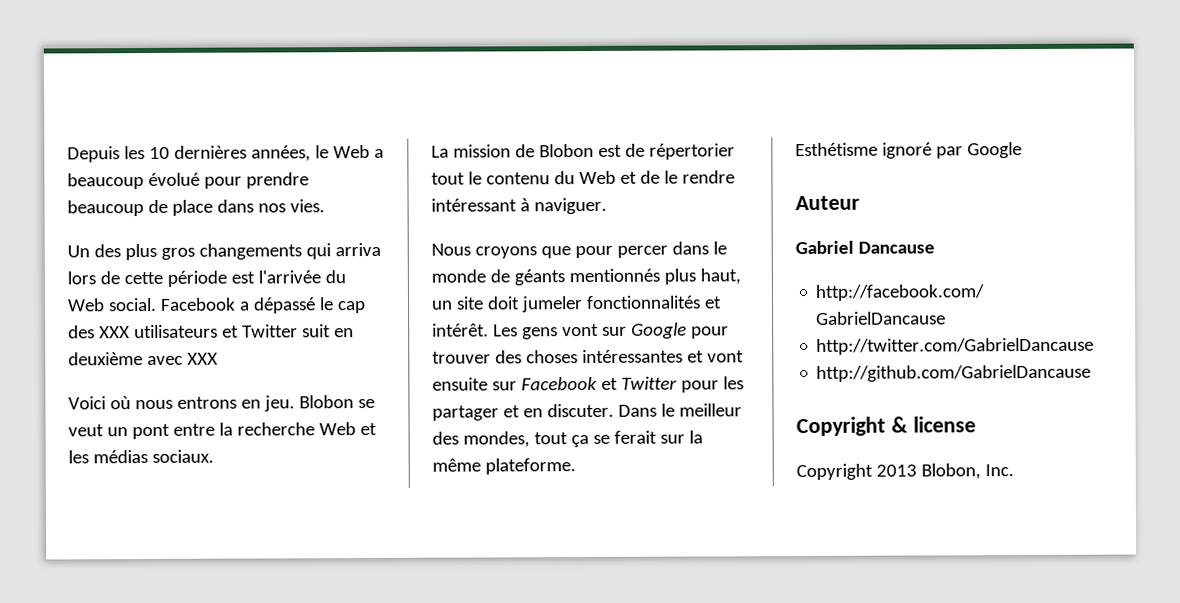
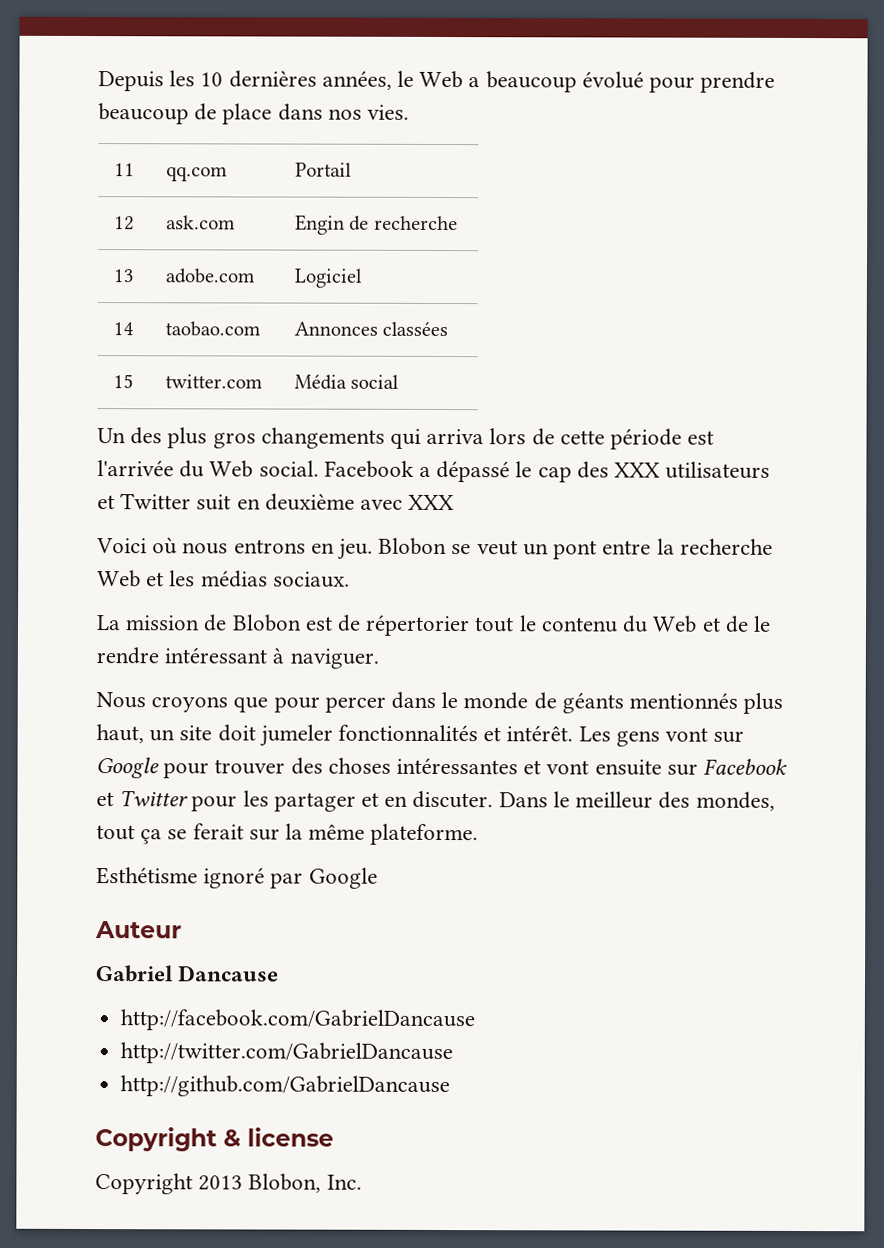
(325, 206) none -> [113,163,135,177] [165,166,228,182] [294,162,352,177] [113,216,135,231] [165,215,236,230] [294,214,458,235] [112,269,134,283] [164,268,255,284] [293,268,362,288] [112,322,134,336] [164,321,261,337] [293,321,449,337] [112,374,134,389] [164,374,263,389] [293,374,400,390] // 11 | qq.com | Portail // 12 | ask.com | Engin de recherche // 13 | adobe.com | Logiciel // 14 | taobao.com | Annonces classées // 15 | twitter.com | Média social

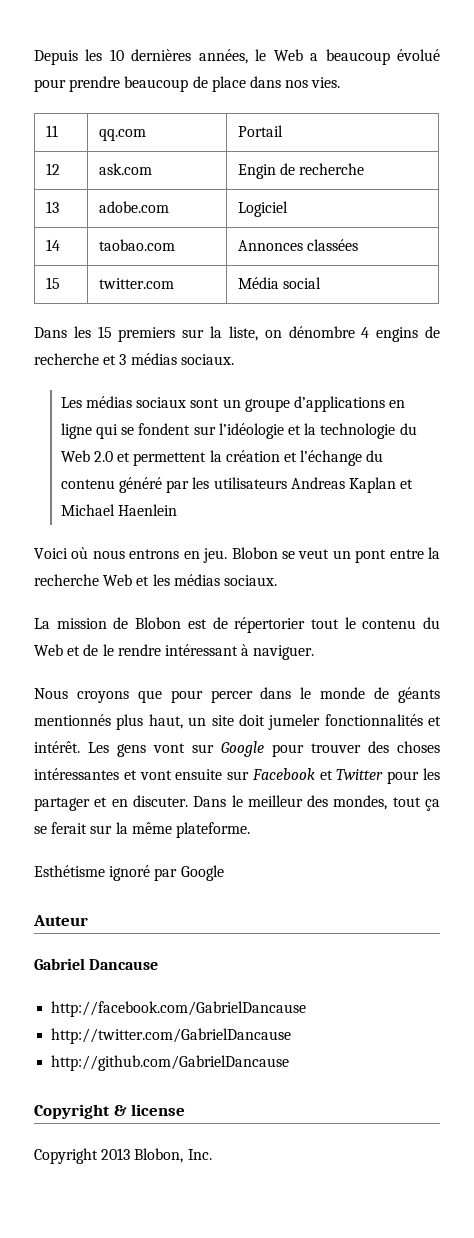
[97,427,715,450] [97,460,771,483] [97,493,455,511] Un des plus gros changements qui arriva lors de cette période est l'arrivée du Web social. Facebook a dépassé le cap des XXX utilisateurs et Twitter suit en deuxième avec XXX -> [34,326,440,342] [34,353,234,365] [60,396,406,412] [60,423,417,439] [60,450,384,466] [60,477,414,493] [60,504,178,516] Dans les 15 premiers sur la liste, on dénombre 4 engins de recherche et 3 médias sociaux. // Les médias sociaux sont un groupe d’applications en ligne qui se fondent sur l’idéologie et la technologie du Web 2.0 et permettent la création et l’échange du contenu généré par les utilisateurs Andreas Kaplan et Michael Haenlein

